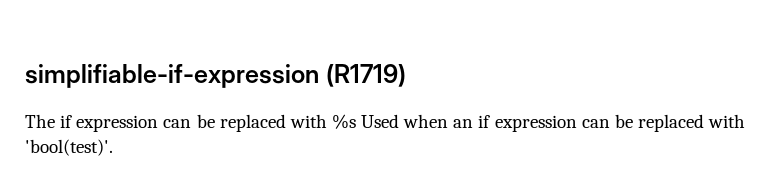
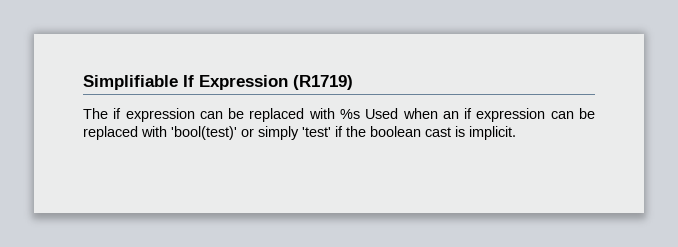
[25,64,319,88] simplifiable-if-expression -> [83,75,288,90] Simplifiable If Expression
[25,139,113,156] 'bool(test)'. -> [171,126,516,140] 'bool(test)' or simply 'test' if the boolean cast is implicit.

